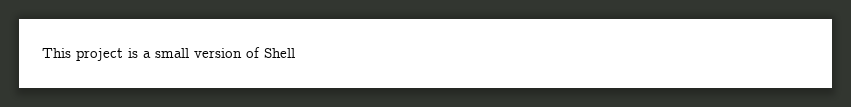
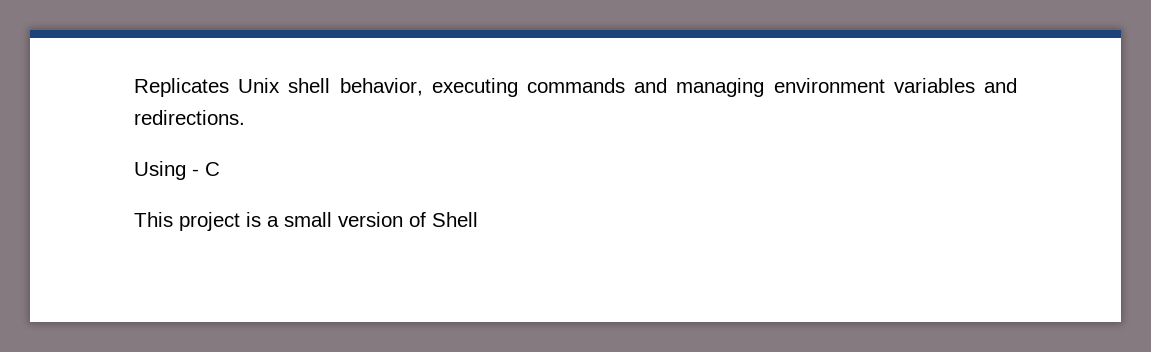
(42, 53) none -> [134,78,1018,97] [134,110,245,125] [134,161,220,180] Replicates Unix shell behavior, executing commands and managing environment variables and redirections. // Using - C //

